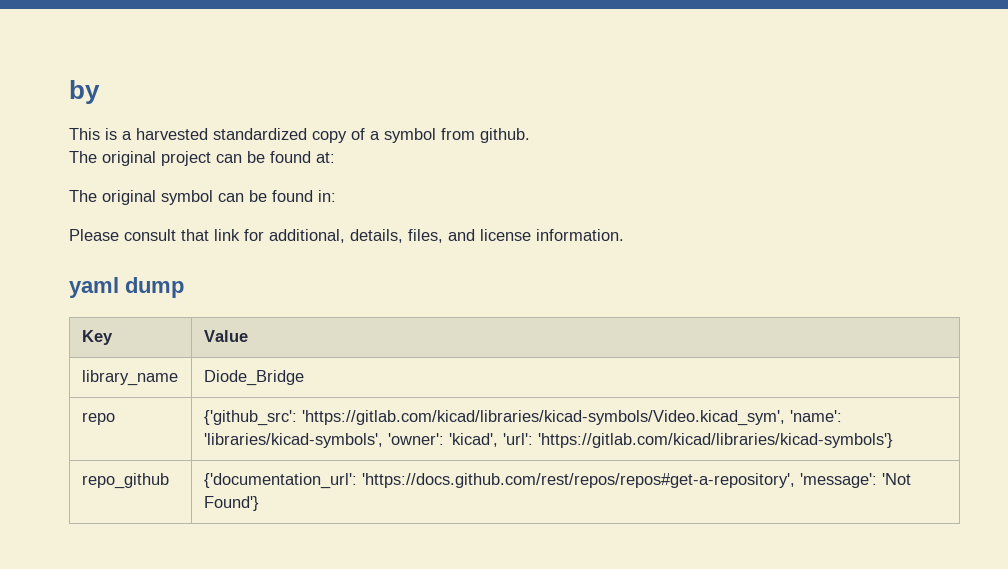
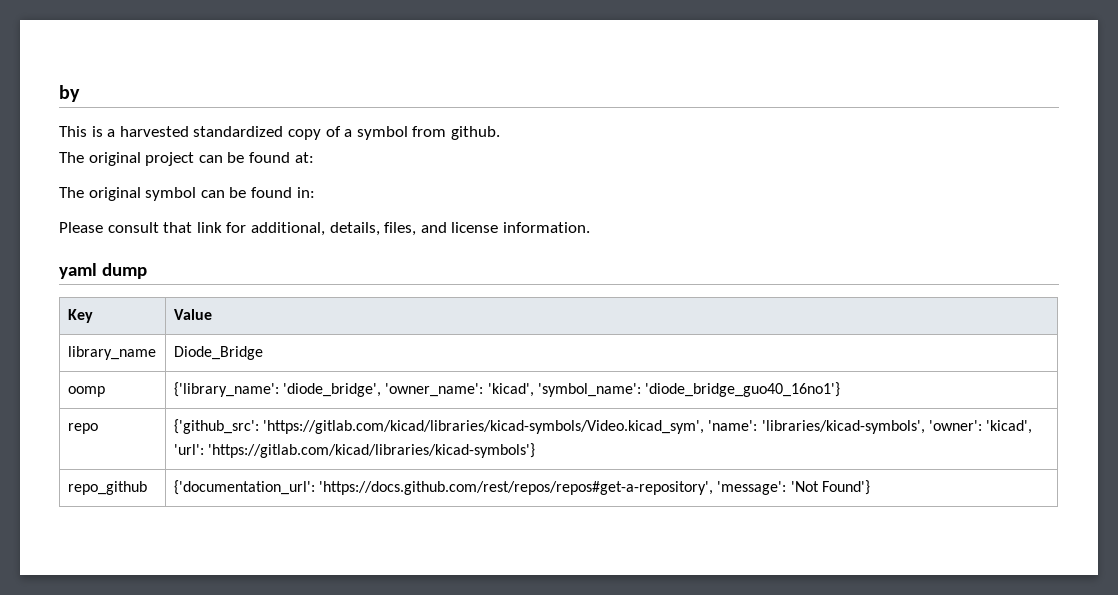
(304, 378) none -> [67,386,105,397] [173,382,840,397] // oomp | {'library_name': 'diode_bridge', 'owner_name': 'kicad', 'symbol_name': 'diode_bridge_guo40_16no1'}

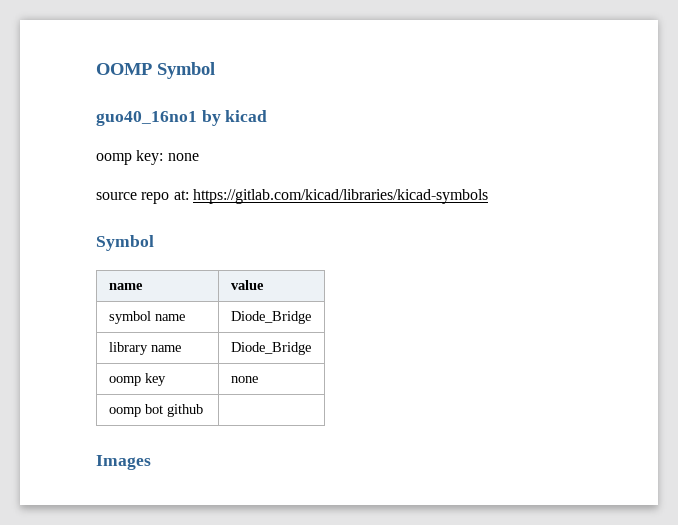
[59,85,80,102] [59,126,500,140] [59,152,314,166] [59,187,315,201] [59,222,590,236] [59,263,147,279] [67,309,93,323] [173,309,212,320] [67,346,156,360] [173,346,263,360] [67,386,105,397] [173,382,840,397] [67,423,98,434] [173,419,1032,434] [173,443,536,458] [67,481,147,495] [173,480,870,495] by // This is a harvested standardized copy of a symbol from github. // The original project can be found at: // The original symbol can be found in: // Please consult that link for additional, details, files, and license information. // yaml dump // Key | Value // library_name | Diode_Bridge // oomp | {'library_name': 'diode_bridge', 'owner_name': 'kicad', 'symbol_name': 'diode_bridge_guo40_16no1'} // repo | {'github_src': 'https://gitlab.com/kicad/libraries/kicad-symbols/Video.kicad_sym', 'name': 'libraries/kicad-symbols', 'owner': 'kicad', 'url': 'https://gitlab.com/kicad/libraries/kicad-symbols'} // repo_github | {'documentation_url': 'https://docs.github.com/rest/repos/repos#get-a-repository', 'message': 'Not Found'} -> [96,62,215,79] [96,110,268,126] [96,150,199,165] [96,189,488,204] [96,235,154,251] [108,283,143,290] [230,280,264,290] [108,311,185,324] [230,311,311,324] [108,342,181,355] [230,342,311,355] [108,373,166,386] [230,376,258,383] [108,404,203,417] [96,455,151,470] OOMP Symbol // guo40_16no1 by kicad // oomp key: none // source repo at: https://gitlab.com/kicad/libraries/kicad-symbols // Symbol // name | value // symbol name | Diode_Bridge // library name | Diode_Bridge // oomp key | none // oomp bot github | // Images

